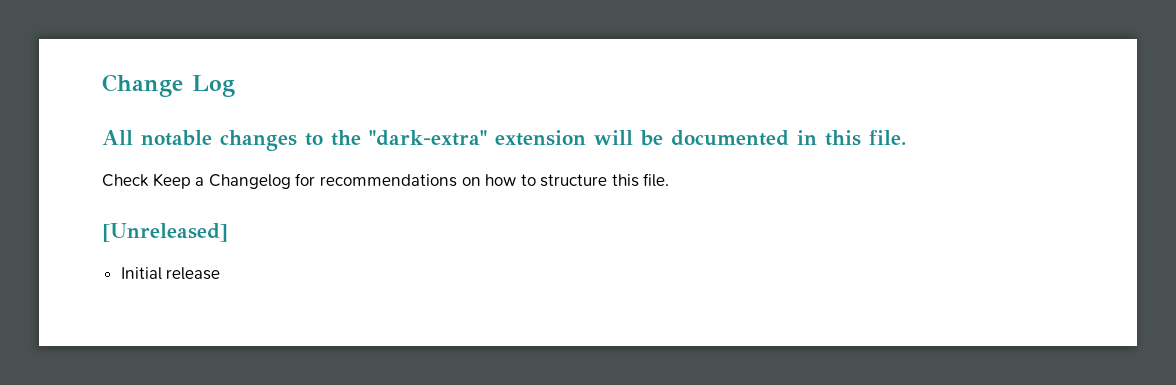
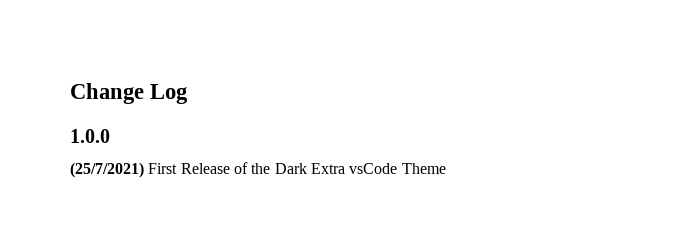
[102,130,907,151] [102,173,670,189] [102,223,228,242] [120,267,221,280] All notable changes to the "dark-extra" extension will be documented in this file. // Check Keep a Changelog for recommendations on how to structure this file. // [Unreleased] // Initial release -> [70,129,110,143] [70,162,446,178] 1.0.0 // (25/7/2021) First Release of the Dark Extra vsCode Theme

